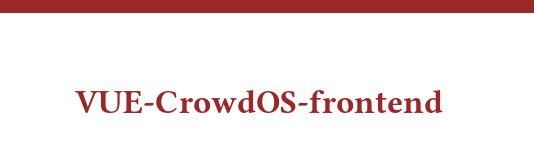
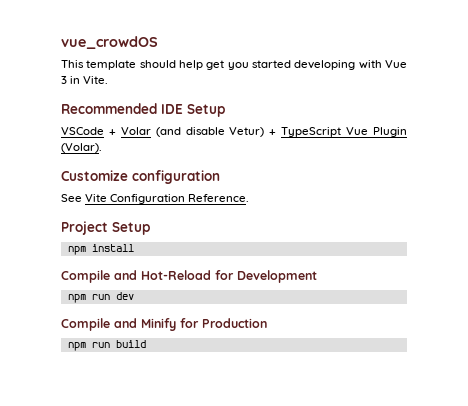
[75,90,443,114] VUE-CrowdOS-frontend -> [61,36,158,49] [61,60,407,70] [61,76,109,84] [61,103,225,117] [61,127,407,137] [61,143,102,153] [61,170,220,184] [61,194,250,204] [61,221,150,235] [67,244,134,255] [61,270,317,283] [67,292,134,303] [61,318,267,331] [67,340,146,351] vue_crowdOS // This template should help get you started developing with Vue 3 in Vite. // Recommended IDE Setup // VSCode + Volar (and disable Vetur) + TypeScript Vue Plugin (Volar). // Customize configuration // See Vite Configuration Reference. // Project Setup // npm install // Compile and Hot-Reload for Development // npm run dev // Compile and Minify for Production // npm run build

